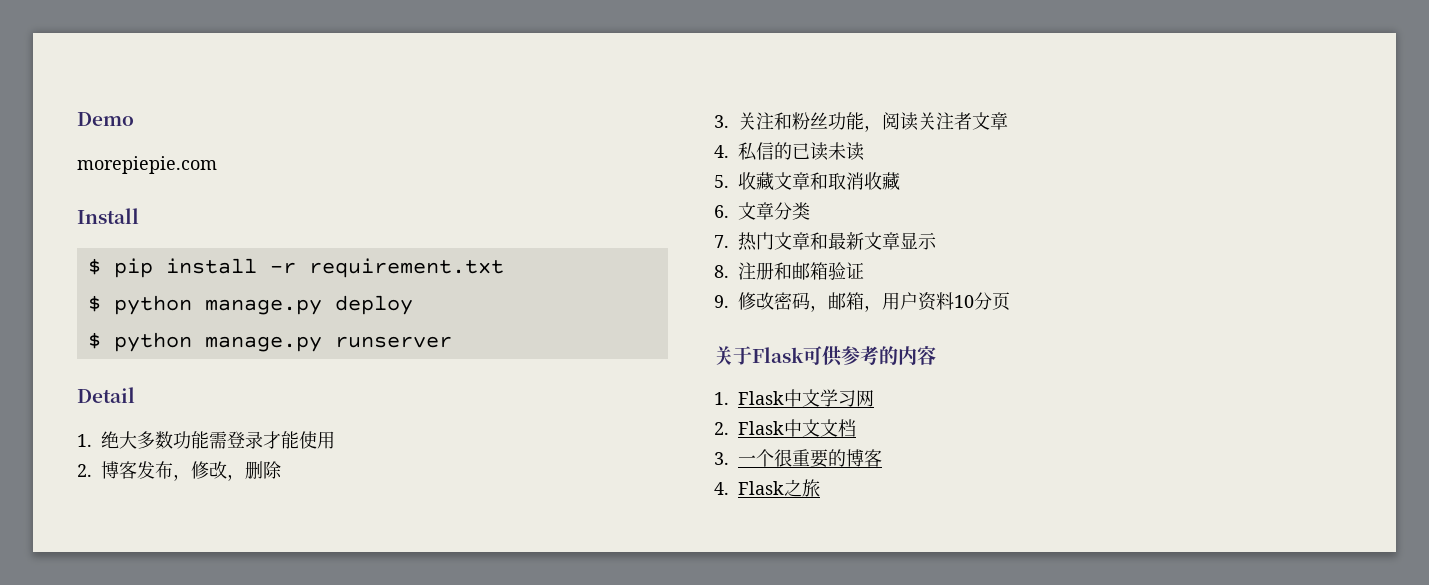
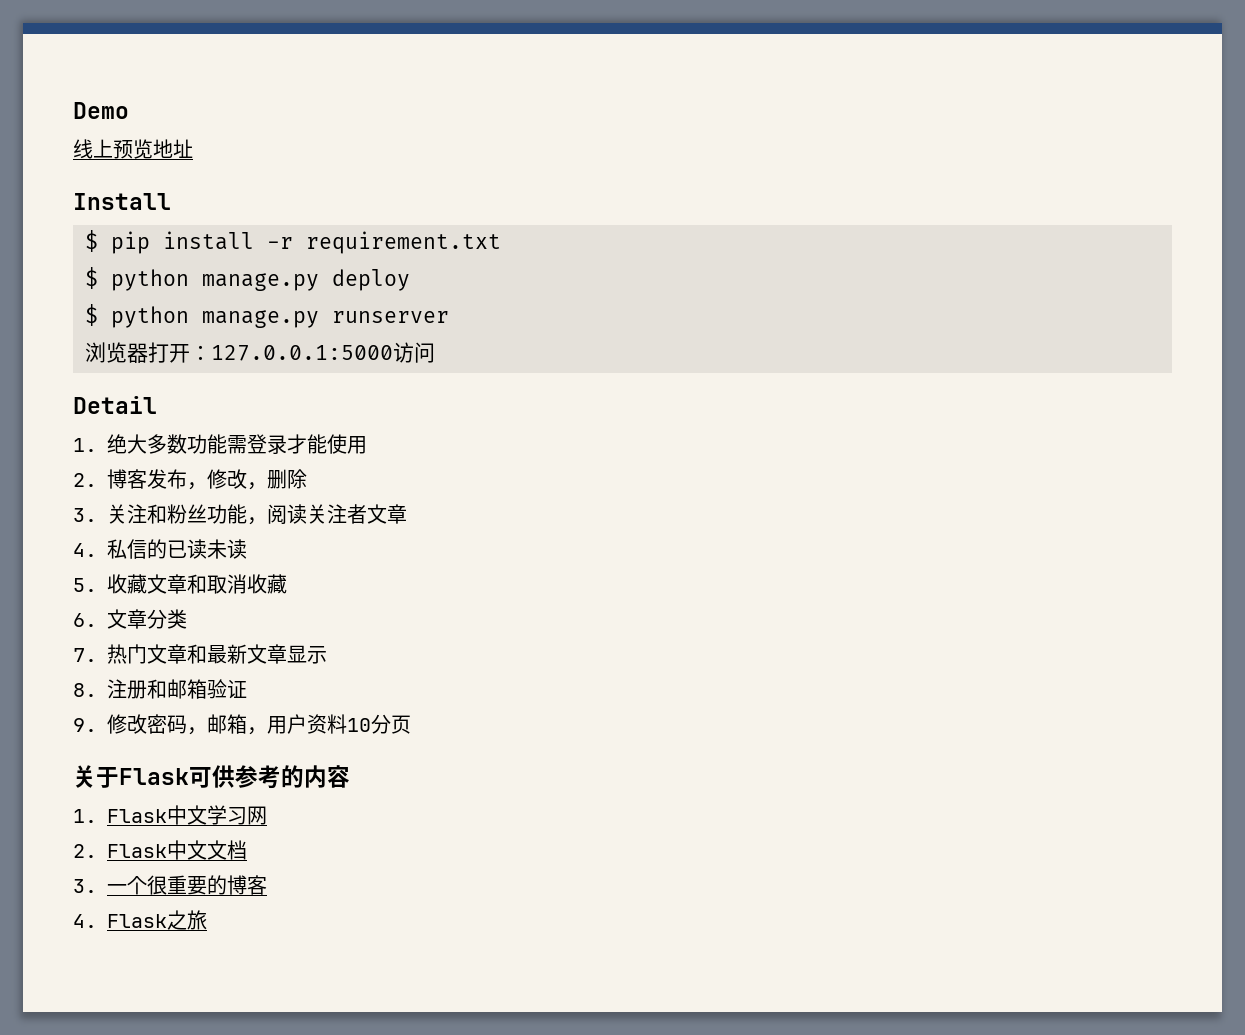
[77,156,217,174] morepiepie.com -> [73,139,193,159] 线上预览地址
(452, 342) none -> [85,342,435,363] // 浏览器打开：127.0.0.1:5000访问

